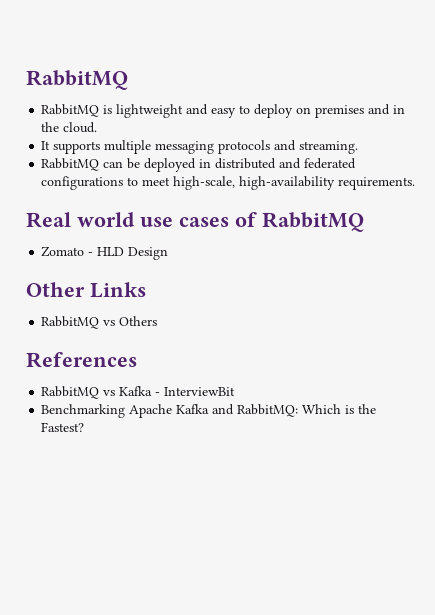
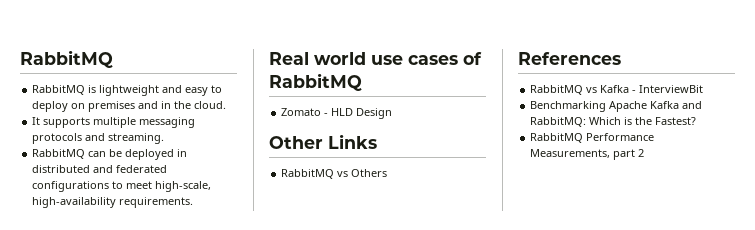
(85, 427) none -> [530,133,655,143] [530,149,645,160] // RabbitMQ Performance Measurements, part 2

